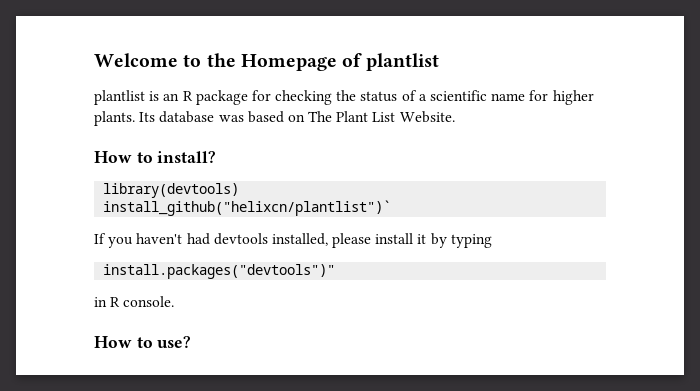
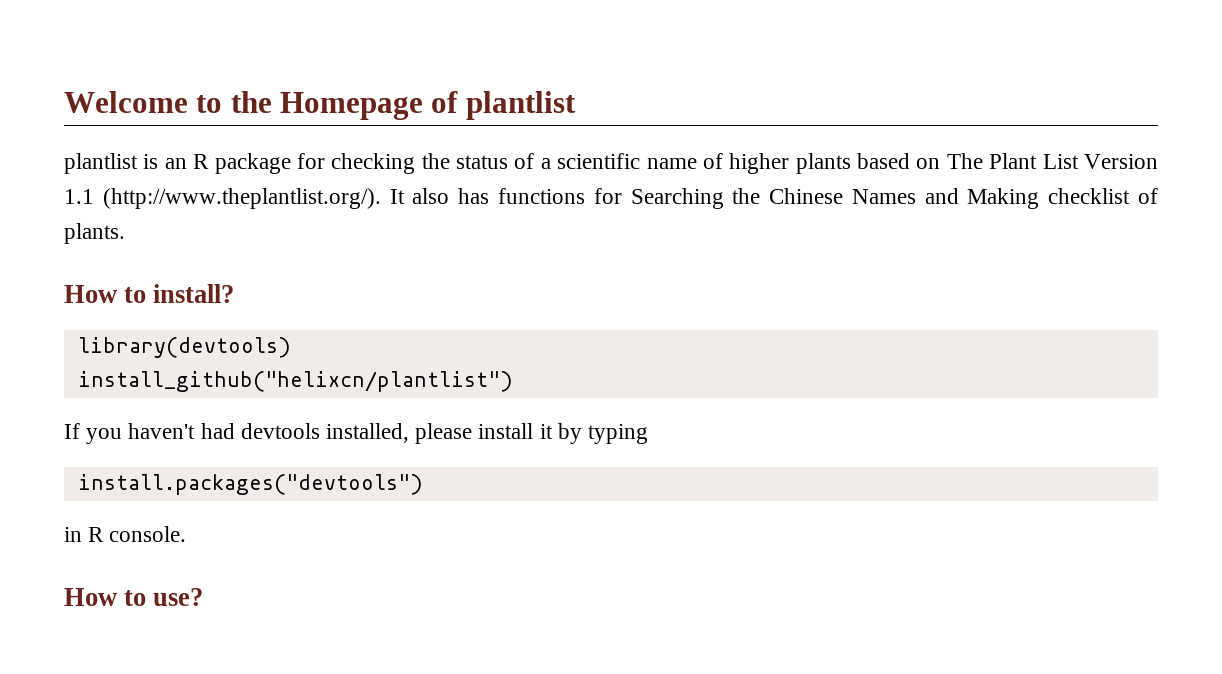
[529,90,594,105] [94,111,244,126] for higher plants. Its database was -> [702,153,851,174] of higher plants
[399,111,455,123] Website. -> [1084,154,1158,169] [64,188,1159,209] [64,223,125,244] Version 1.1 (http://www.theplantlist.org/). It also has functions for Searching the Chinese Names and Making checklist of plants.
[103,200,392,216] install_github("helixcn/plantlist")` -> [77,371,513,392] install_github("helixcn/plantlist")
[103,264,336,279] install.packages("devtools")" -> [77,474,423,495] install.packages("devtools")

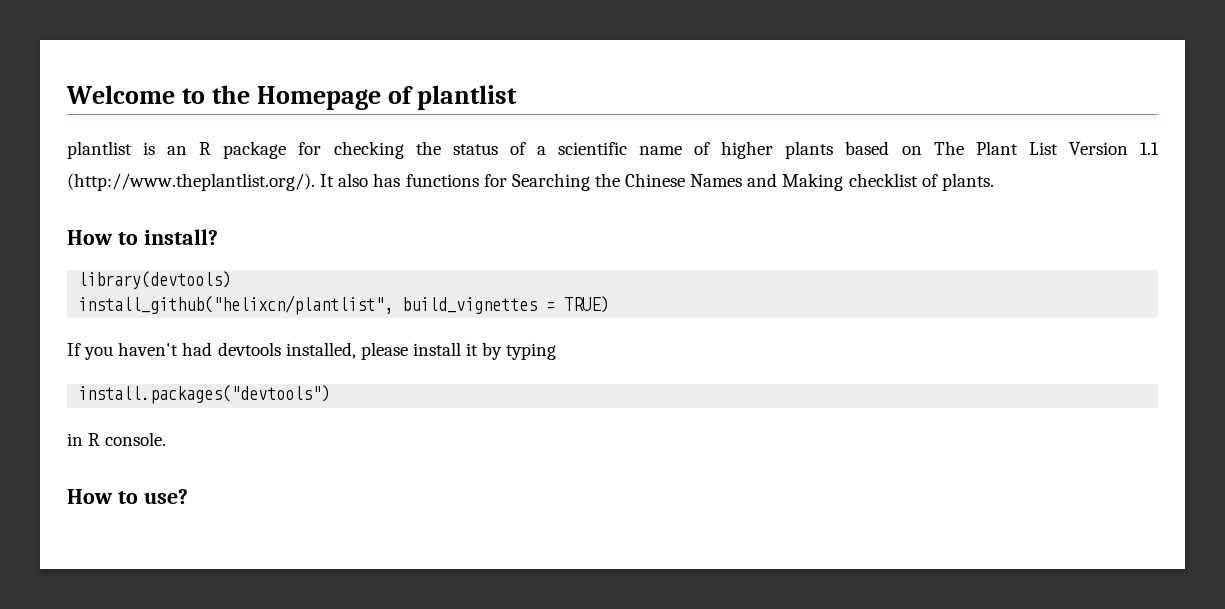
[77,371,513,392] install_github("helixcn/plantlist") -> [78,295,610,315] install_github("helixcn/plantlist", build_vignettes = TRUE)

